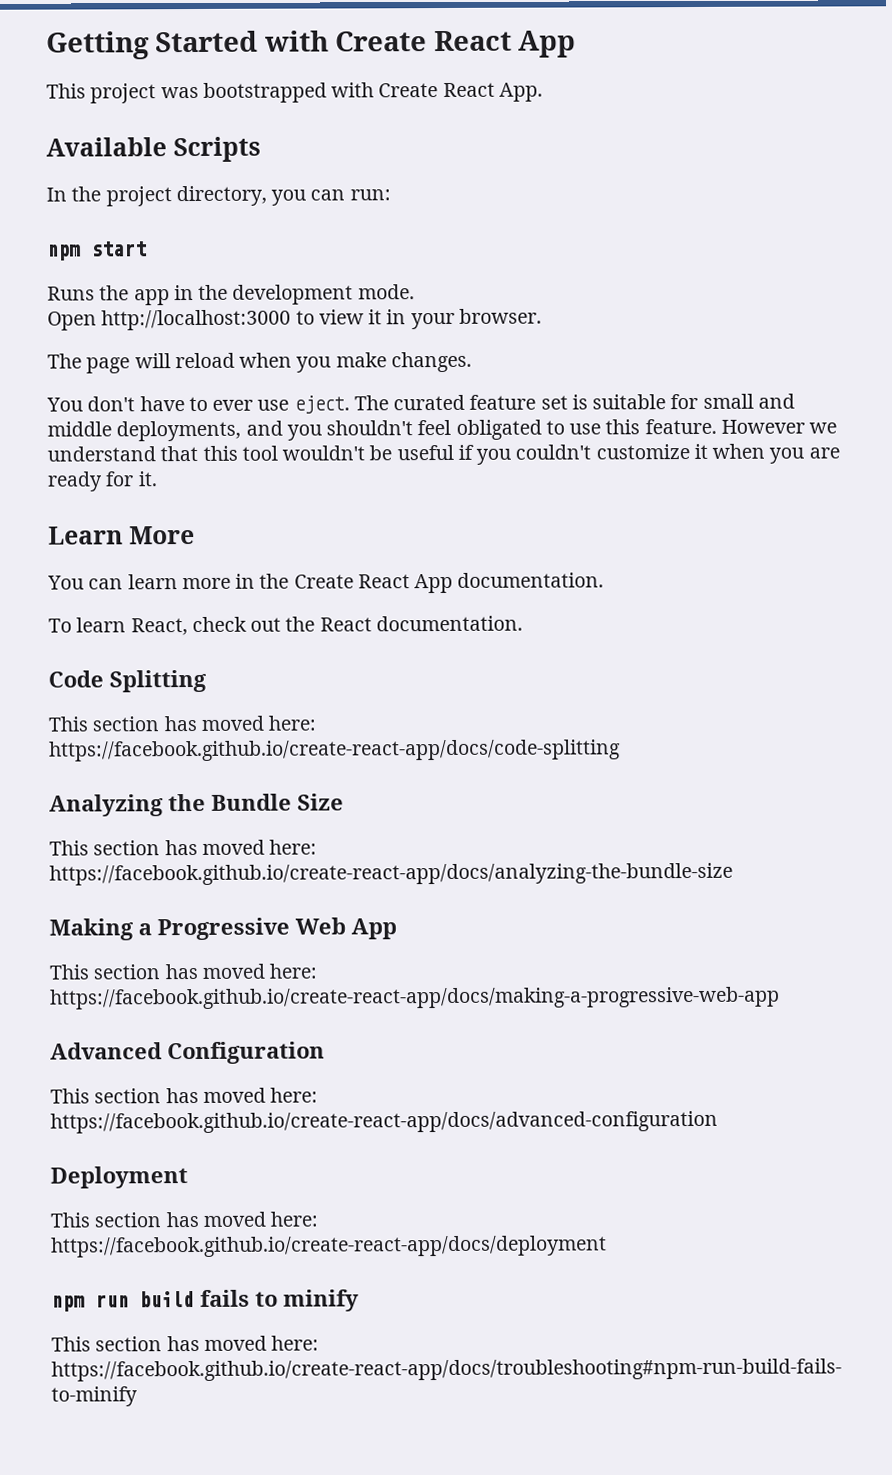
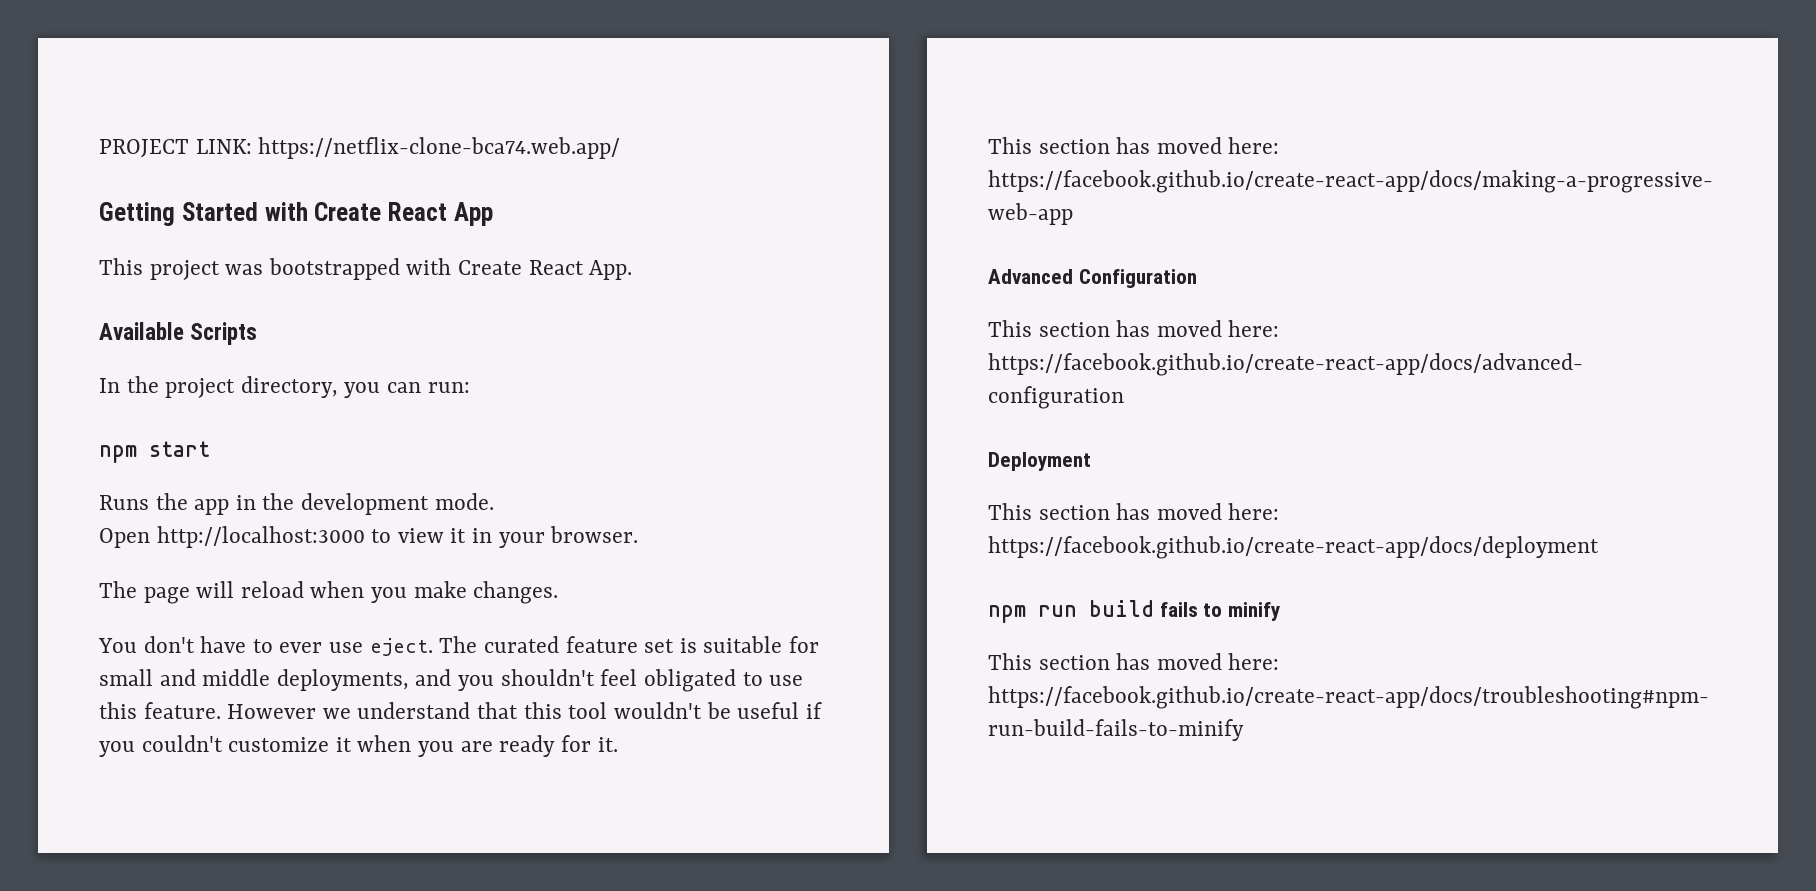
(46, 45) none -> [99,137,621,159] PROJECT LINK: https://netflix-clone-bca74.web.app/ //
[48,526,195,545] [47,572,605,594] [48,615,523,636] [48,669,207,693] [48,715,317,732] [49,739,621,762] [49,793,344,817] [49,839,318,856] [49,862,733,886] [49,917,397,941] // Learn More // You can learn more in the Create React App documentation. // To learn React, check out the React documentation. // Code Splitting // This section has moved here: https://facebook.github.io/create-react-app/docs/code-splitting // Analyzing the Bundle Size // This section has moved here: https://facebook.github.io/create-react-app/docs/analyzing-the-bundle-size // Making a Progressive Web App -> (618, 744) none

